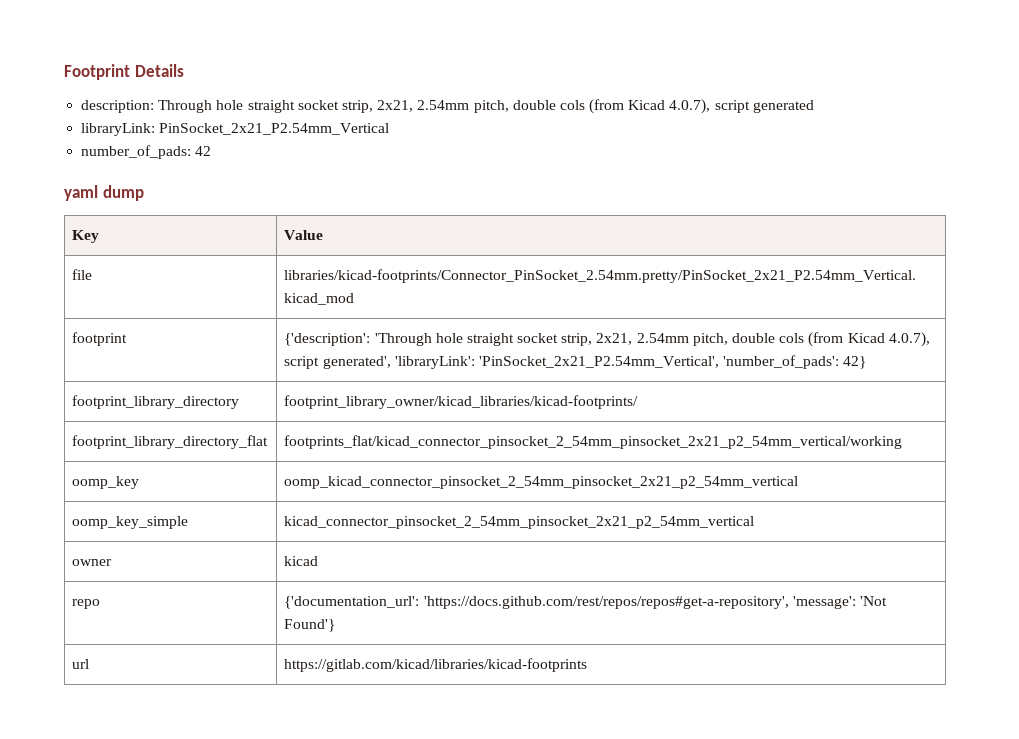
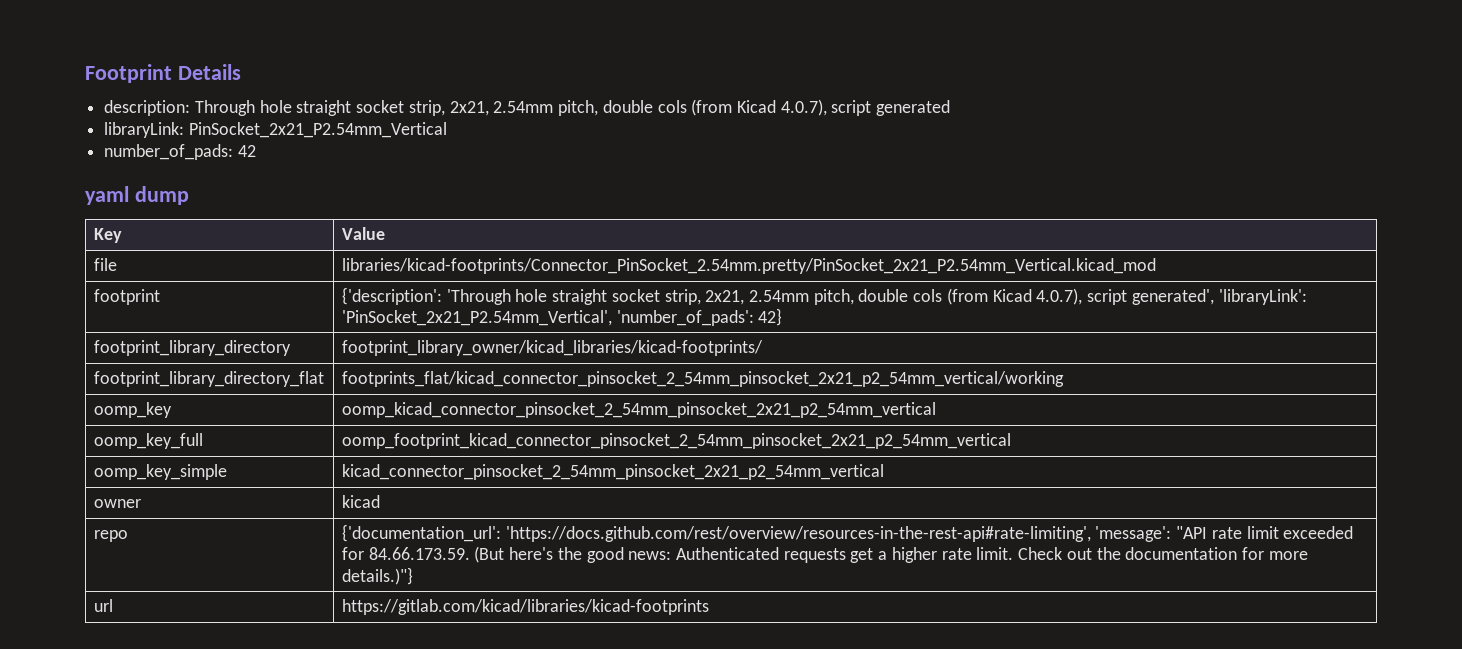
(799, 482) none -> [93,433,203,449] [341,433,1011,449] // oomp_key_full | oomp_footprint_kicad_connector_pinsocket_2_54mm_pinsocket_2x21_p2_54mm_vertical
[423,596,887,609] [284,619,336,632] 'https://docs.github.com/rest/repos/repos#get-a-repository', 'message': 'Not Found'} -> [505,526,1354,542] [341,546,1308,563] [341,567,413,585] 'https://docs.github.com/rest/overview/resources-in-the-rest-api#rate-limiting', 'message': "API rate limit exceeded for 84.66.173.59. (But here's the good news: Authenticated requests get a higher rate limit. Check out the documentation for more details.)"}

